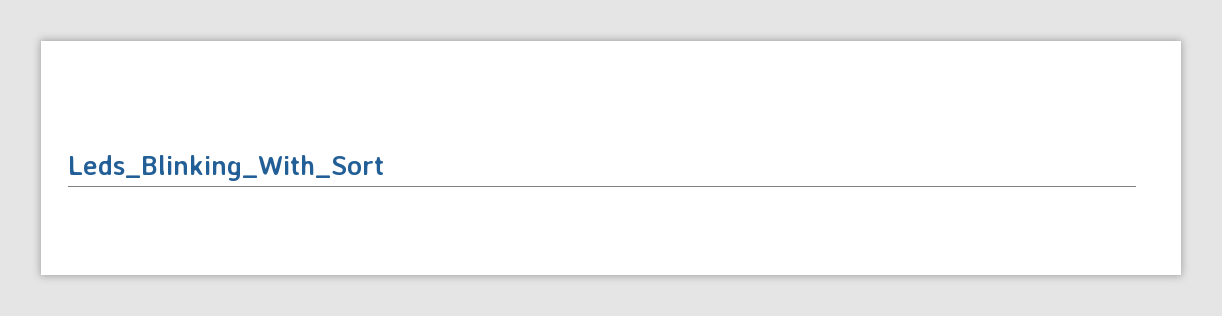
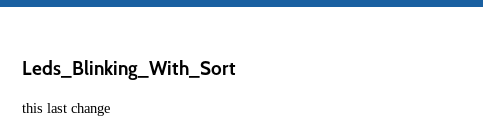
(384, 168) none -> [22,103,110,116] // this last change

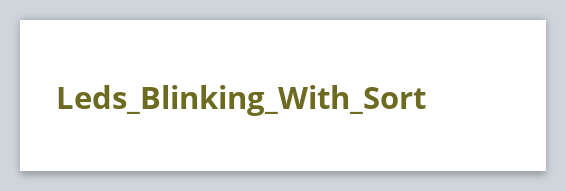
[22,103,110,116] // this last change -> (426, 100) none

